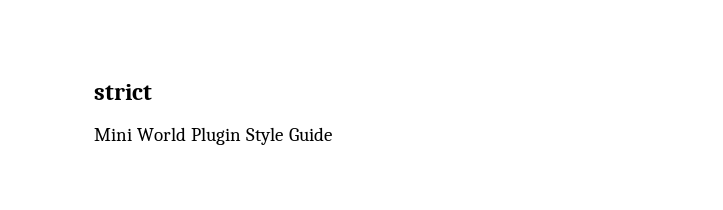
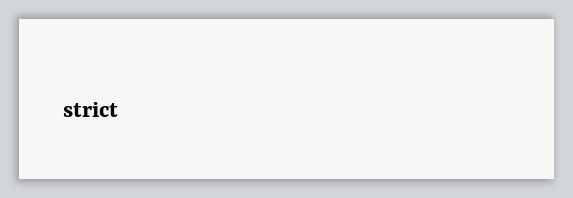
[94,127,332,145] // Mini World Plugin Style Guide -> (118, 109) none

